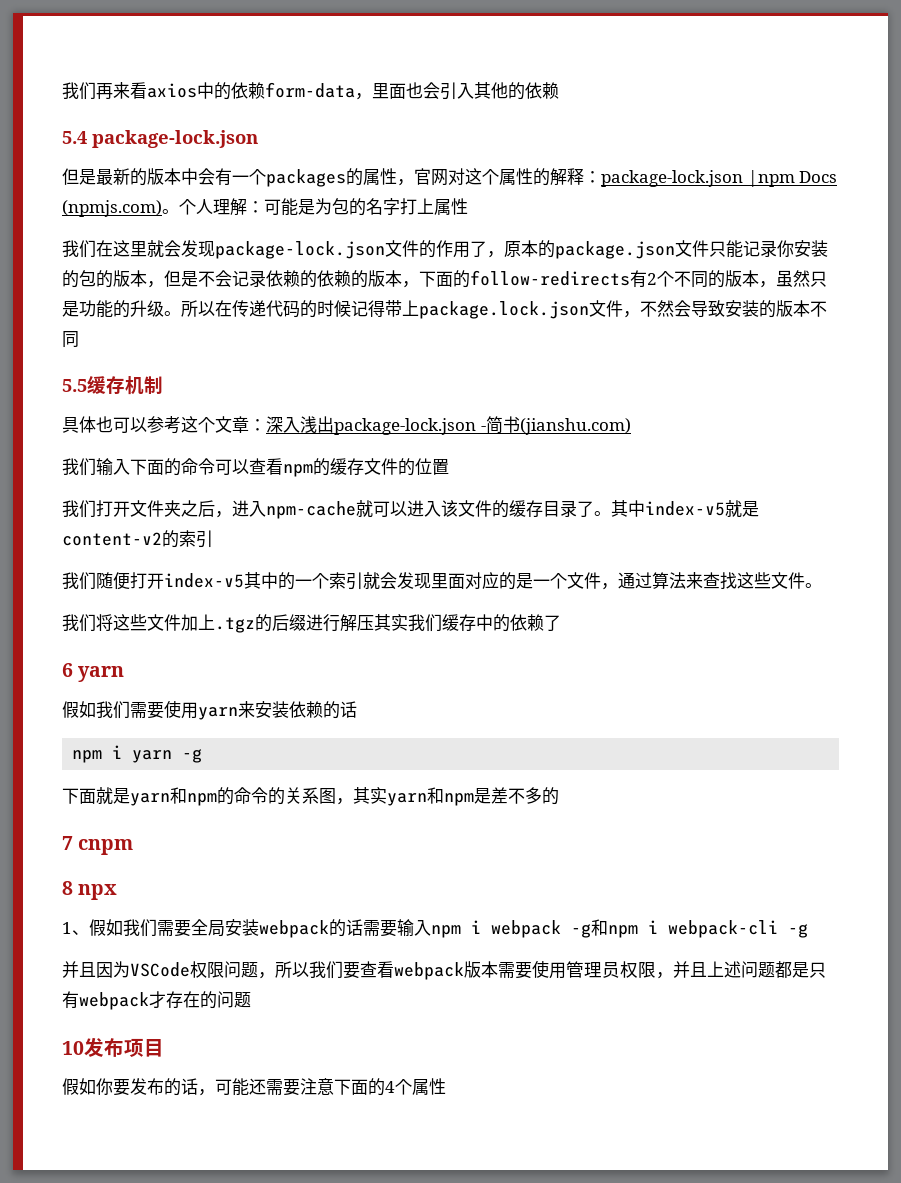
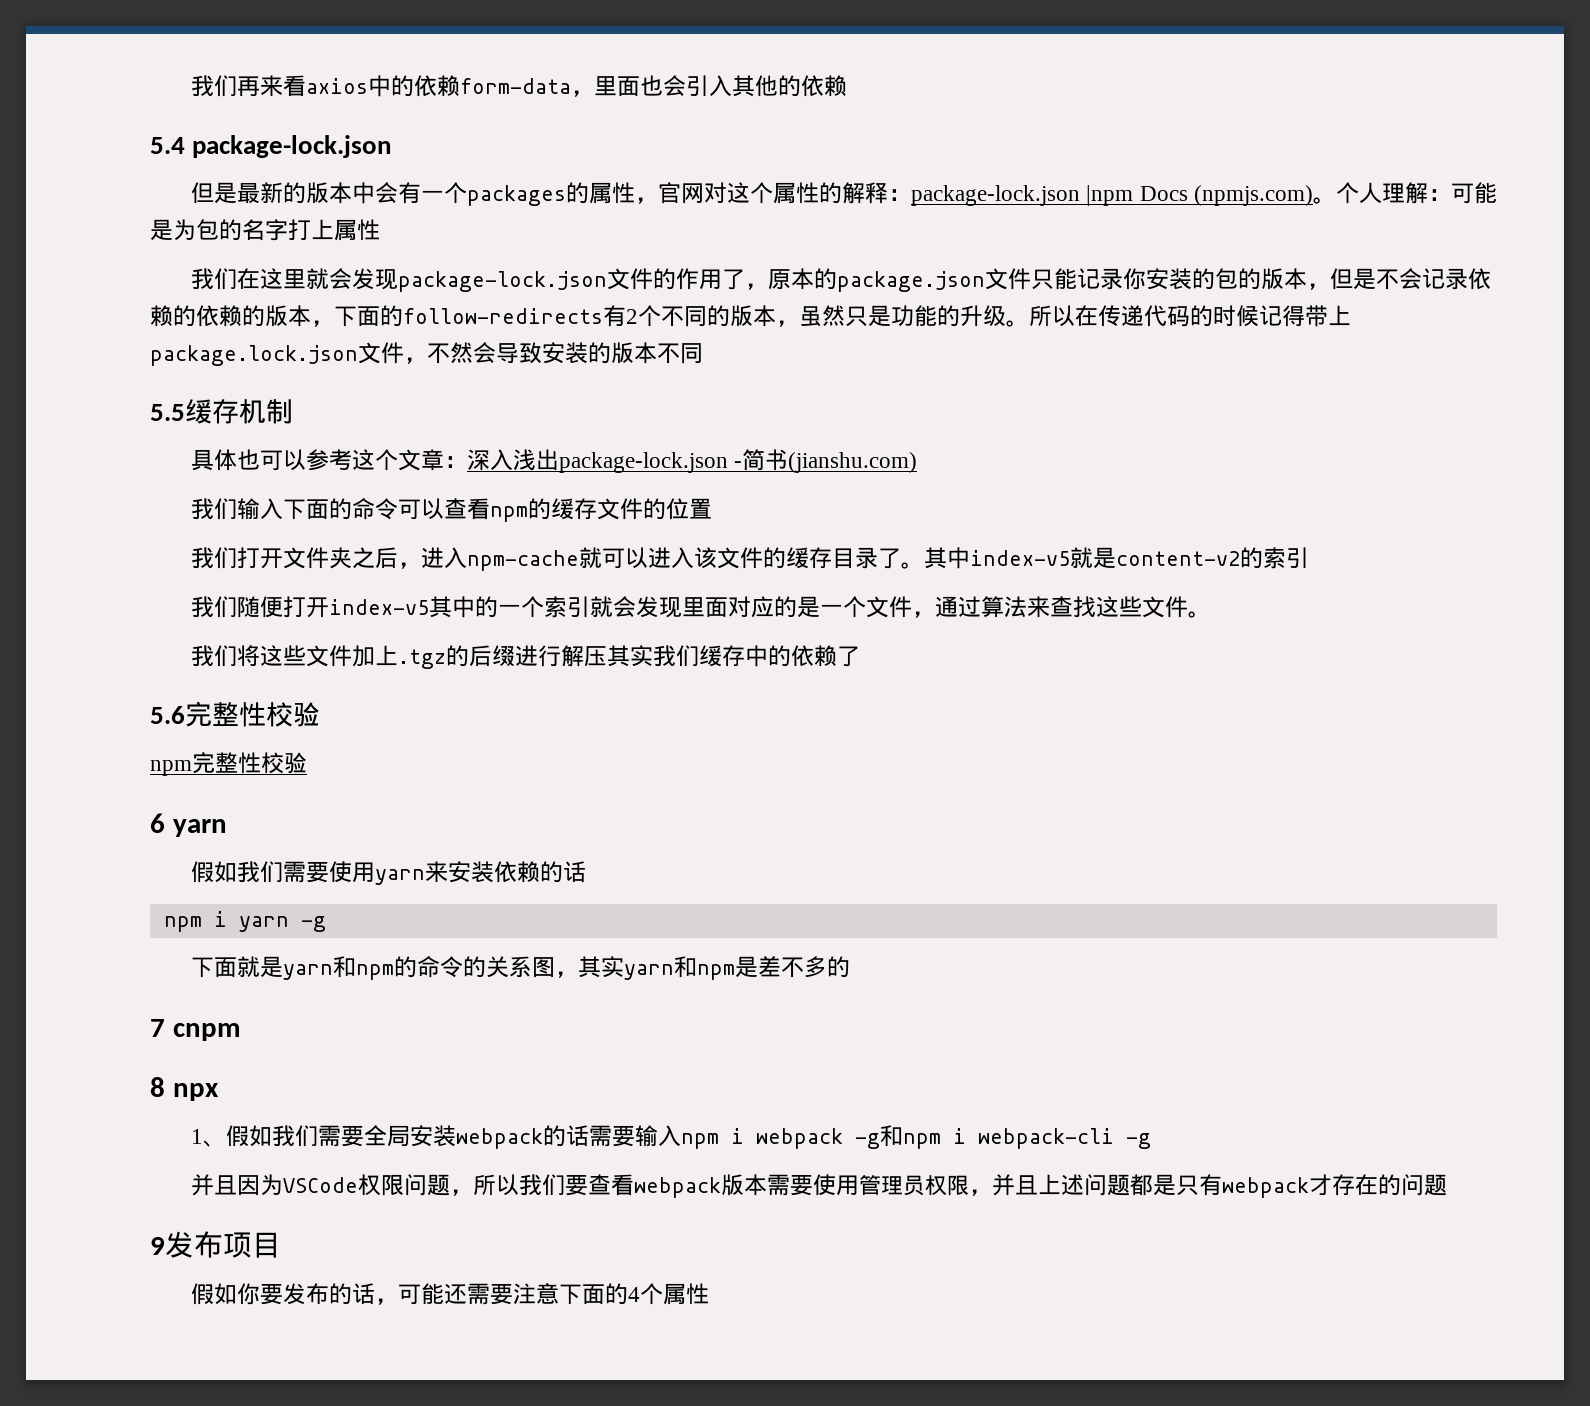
(561, 623) none -> [150,701,320,727] [150,752,307,776] // 5.6完整性校验 // npm完整性校验
[62,1041,84,1055] 10 -> [150,1237,165,1255] 9

